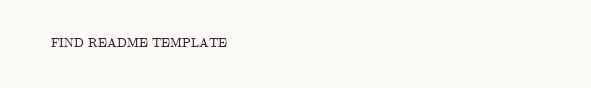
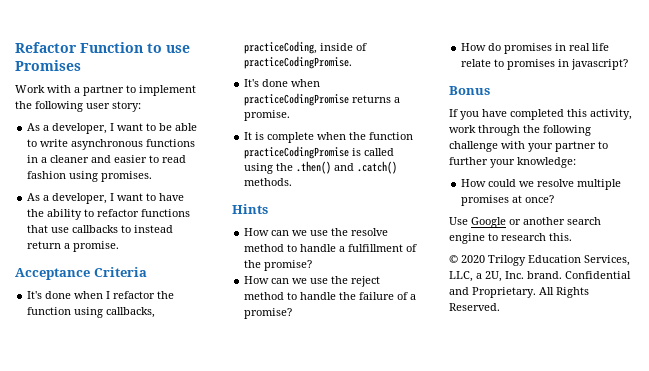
[51,37,227,48] FIND README TEMPLATE -> [15,42,190,53] [15,60,81,71] [15,85,196,96] [15,101,141,112] [27,123,198,134] [27,139,196,150] [27,155,187,163] [27,171,153,182] [27,193,185,204] [27,209,191,220] [27,225,174,233] [27,241,120,252] [15,267,147,280] [27,291,175,299] [27,307,156,318] [244,41,368,54] [244,56,353,69] [244,79,321,87] [244,93,401,106] [244,110,291,121] [244,132,414,143] [244,146,395,159] [244,161,398,174] [244,178,293,186] [232,204,268,214] [244,228,389,236] [244,244,418,252] [244,260,313,271] [244,276,381,287] [244,292,417,300] [244,308,293,319] [461,43,610,54] [461,59,629,70] [449,86,490,95] [449,109,632,120] [449,125,591,136] [449,141,608,152] [449,157,576,168] [461,179,622,190] [461,195,555,206] [449,217,601,228] [449,233,572,244] [449,255,630,266] [449,271,631,282] [449,287,589,298] [449,303,500,311] Refactor Function to use Promises // Work with a partner to implement the following user story: // As a developer, I want to be able to write asynchronous functions in a cleaner and easier to read fashion using promises. // As a developer, I want to have the ability to refactor functions that use callbacks to instead return a promise. // Acceptance Criteria // It's done when I refactor the function using callbacks, practiceCoding, inside of practiceCodingPromise. // It's done when practiceCodingPromise returns a promise. // It is complete when the function practiceCodingPromise is called using the .then() and .catch() methods. // Hints // How can we use the resolve method to handle a fulfillment of the promise? // How can we use the reject method to handle the failure of a promise? // How do promises in real life relate to promises in javascript? // Bonus // If you have completed this activity, work through the following challenge with your partner to further your knowledge: // How could we resolve multiple promises at once? // Use Google or another search engine to research this. // © 2020 Trilogy Education Services, LLC, a 2U, Inc. brand. Confidential and Proprietary. All Rights Reserved.

